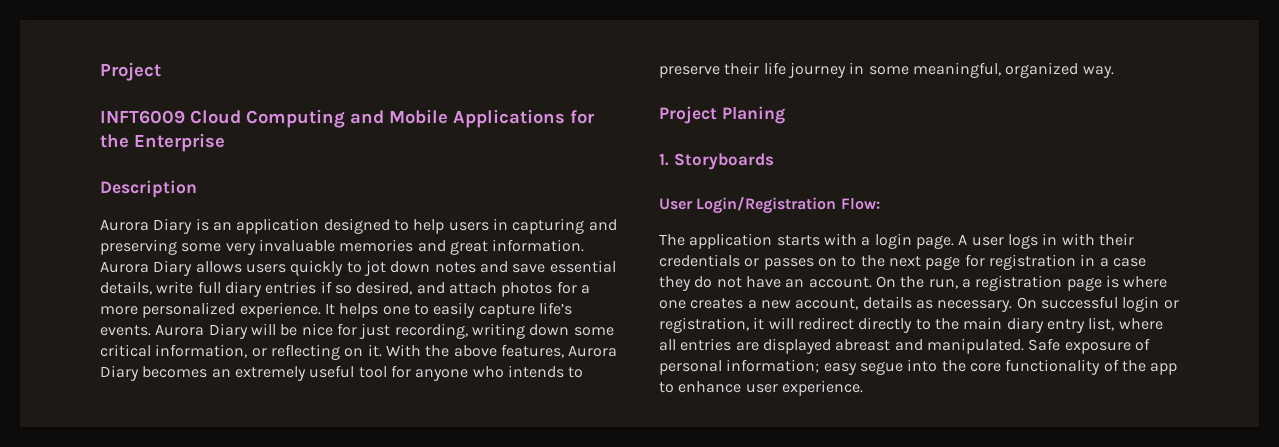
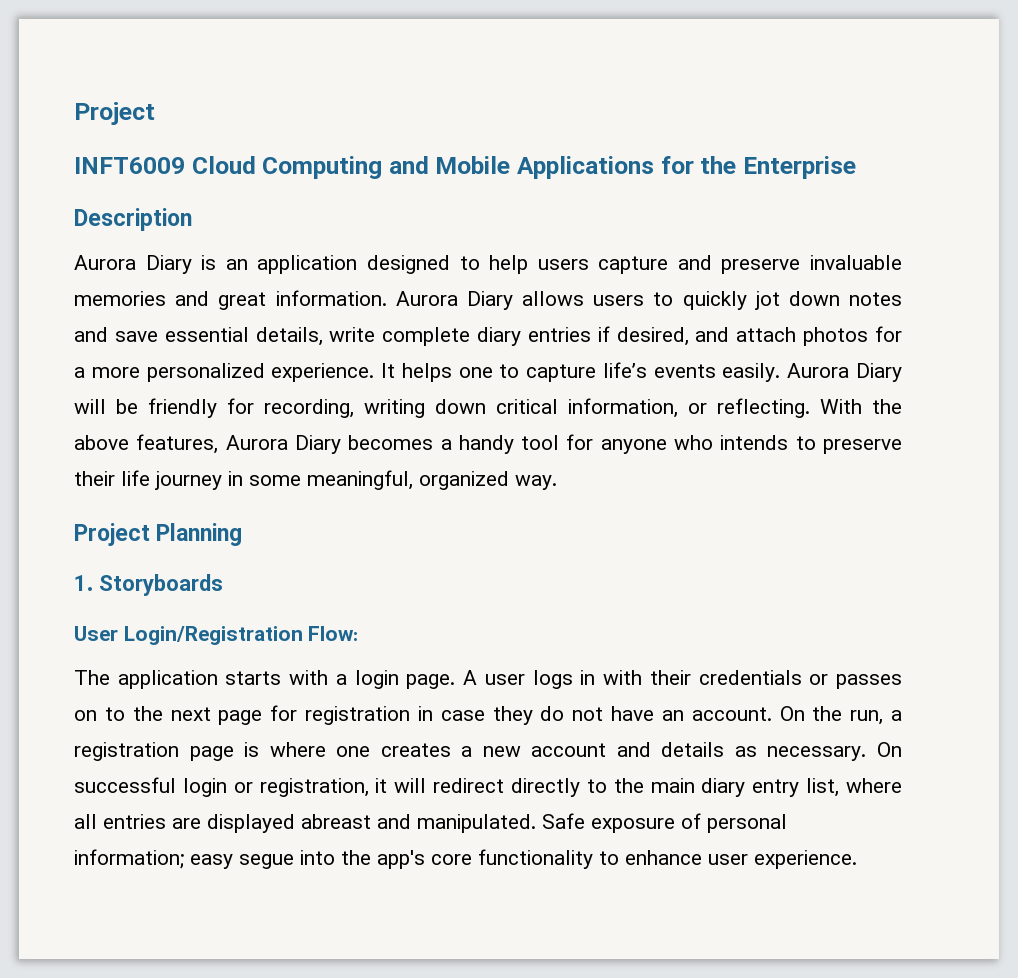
[492,218,617,234] [100,239,256,255] in capturing and preserving some very -> [598,255,801,274] capture and preserve
[290,260,362,276] quickly to -> [653,291,747,310] to quickly
[197,281,221,294] full -> [382,327,471,346] complete
[334,285,352,294] so -> (610, 334) none
[433,302,476,318] easily -> (520, 371) none
[100,325,151,336] events. -> [653,363,781,382] events easily.
[301,323,391,339] nice for just -> [148,398,254,418] friendly for
[573,327,614,336] some -> (486, 406) none
[270,344,382,360] reflecting on it. -> [717,398,810,418] reflecting.
[211,365,355,381] an extremely useful -> [440,435,514,454] a handy
[721,106,785,124] Planing -> [156,523,243,546] Planning
[1099,258,1109,267] a -> (433, 713) none
[795,298,859,310] account, -> [531,742,651,757] account and
(966, 366) none -> [377,850,425,869] app's
[1103,359,1178,375] of the app -> (593, 859) none

